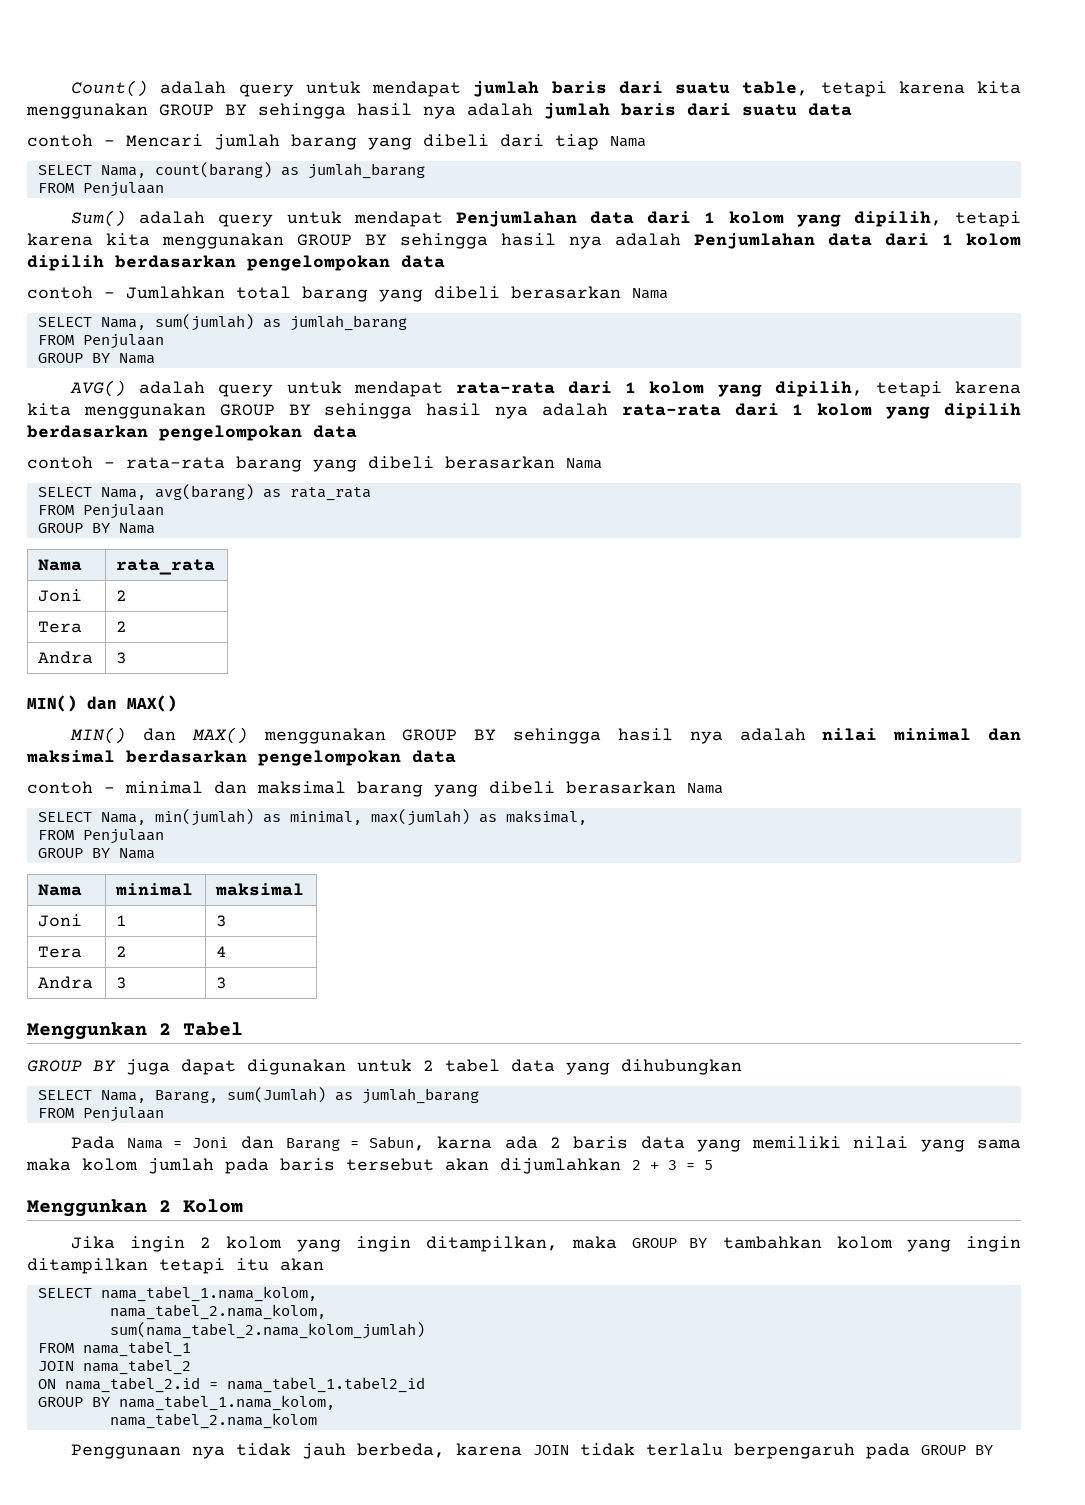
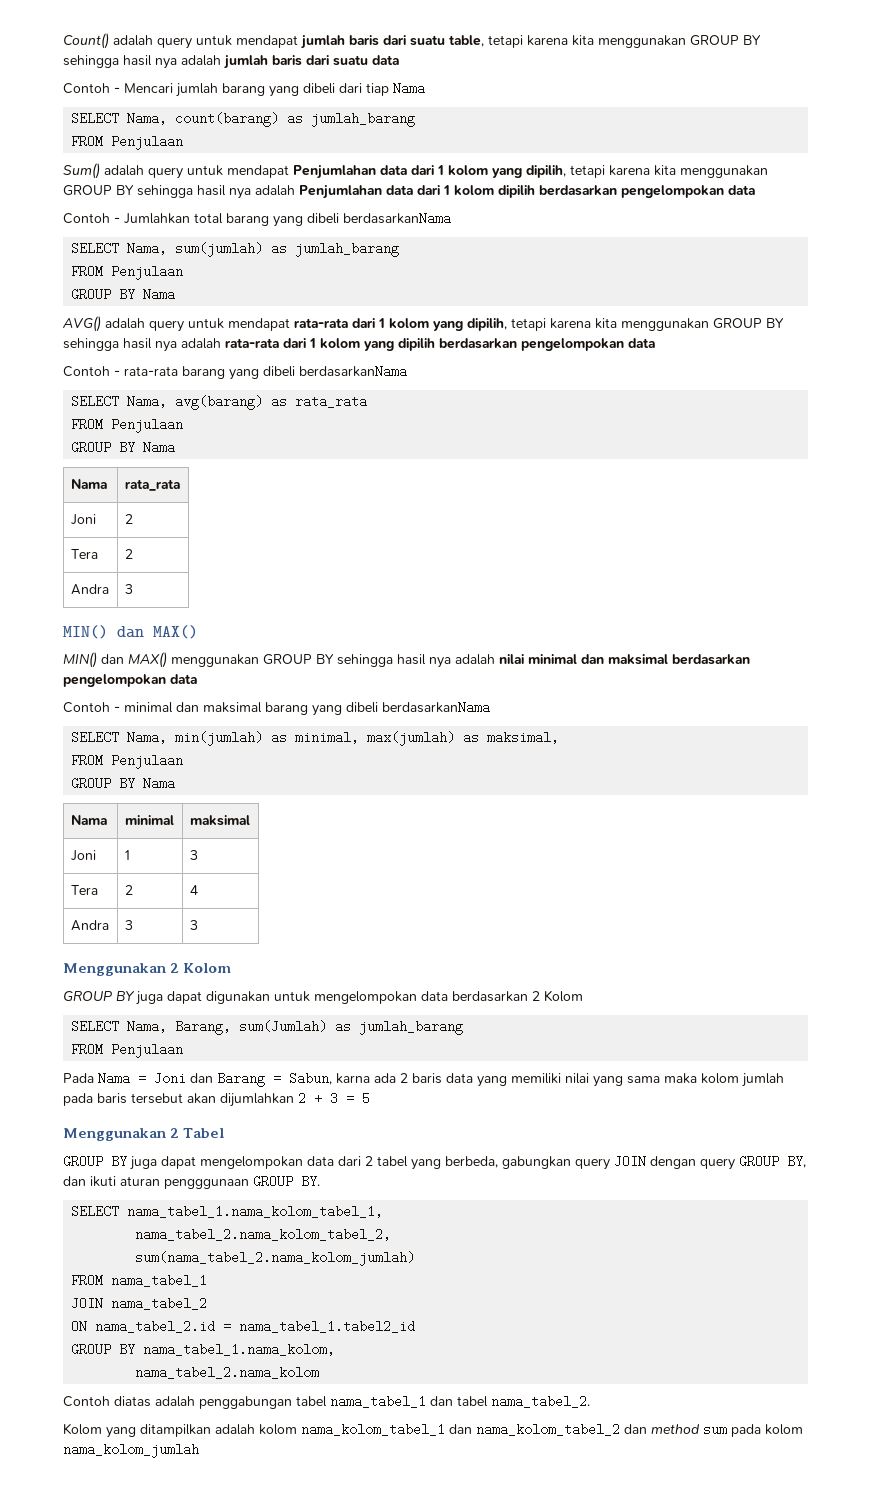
[27,134,93,147] contoh -> [63,83,110,94] Contoh
[27,286,93,299] contoh -> [63,213,110,224] Contoh
[511,286,668,299] berasarkan Nama -> [343,212,451,225] berdasarkanNama
[27,456,93,469] contoh -> [63,366,110,377] Contoh
[445,456,602,469] berasarkan Nama -> [299,365,407,378] berdasarkanNama
[27,781,93,794] contoh -> [63,702,110,713] Contoh
[566,781,723,794] berasarkan Nama -> [382,701,490,714] berdasarkanNama
[27,1022,243,1040] Menggunkan 2 Tabel -> [63,963,232,976] Menggunakan 2 Kolom
[423,1059,742,1075] 2 tabel data yang dihubungkan -> [314,990,583,1004] mengelompokan data berdasarkan 2 Kolom
[27,1199,243,1217] [71,1236,1021,1252] [27,1258,324,1274] [37,1286,317,1302] [109,1304,326,1320] Menggunkan 2 Kolom // Jika ingin 2 kolom yang ingin ditampilkan, maka GROUP BY tambahkan kolom yang ingin ditampilkan tetapi itu akan // SELECT nama_tabel_1.nama_kolom, // nama_tabel_2.nama_kolom, -> [63,1128,225,1141] [63,1155,806,1170] [63,1175,320,1189] [71,1205,384,1218] [135,1228,392,1241] Menggunakan 2 Tabel // GROUP BY juga dapat mengelompokan data dari 2 tabel yang berbeda, gabungkan query JOIN dengan query GROUP BY, dan ikuti aturan pengggunaan GROUP BY. // SELECT nama_tabel_1.nama_kolom_tabel_1, // nama_tabel_2.nama_kolom_tabel_2,
[71,1443,994,1459] Penggunaan nya tidak jauh berbeda, karena JOIN tidak terlalu berpengaruh pada GROUP BY -> [63,1395,590,1409] [63,1423,803,1438] [63,1443,199,1458] Contoh diatas adalah penggabungan tabel nama_tabel_1 dan tabel nama_tabel_2. // Kolom yang ditampilkan adalah kolom nama_kolom_tabel_1 dan nama_kolom_tabel_2 dan method sum pada kolom nama_kolom_jumlah

